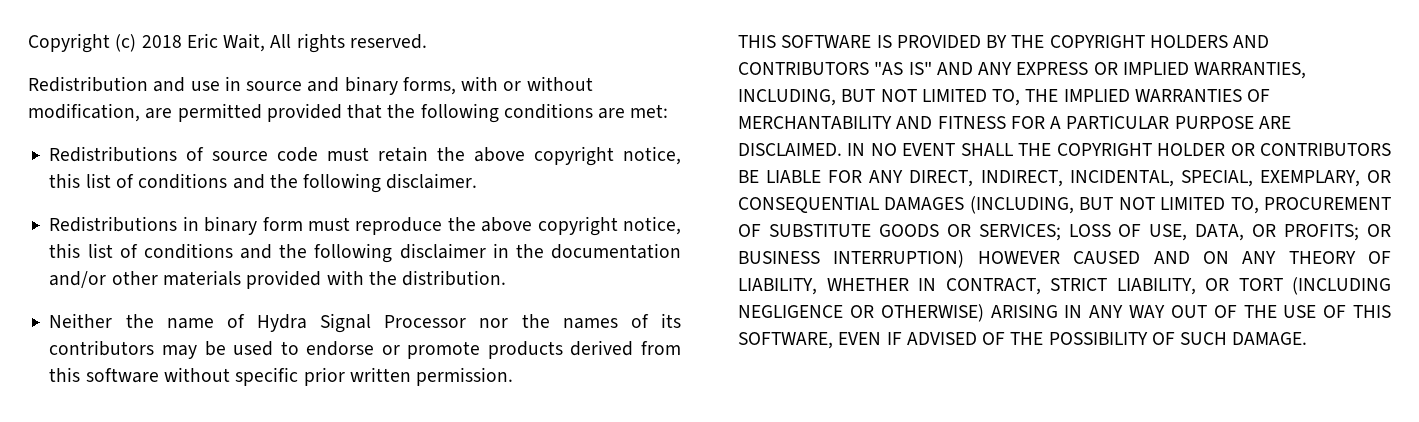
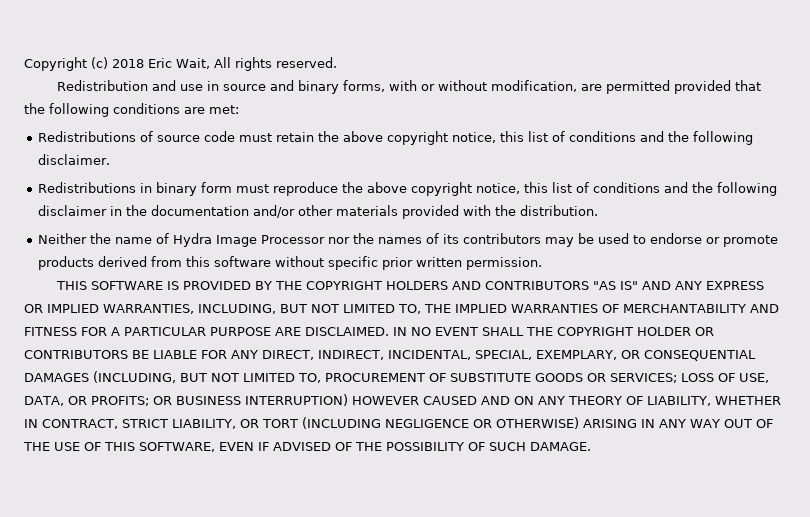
[320,313,372,333] Signal -> [216,235,258,247] Image

